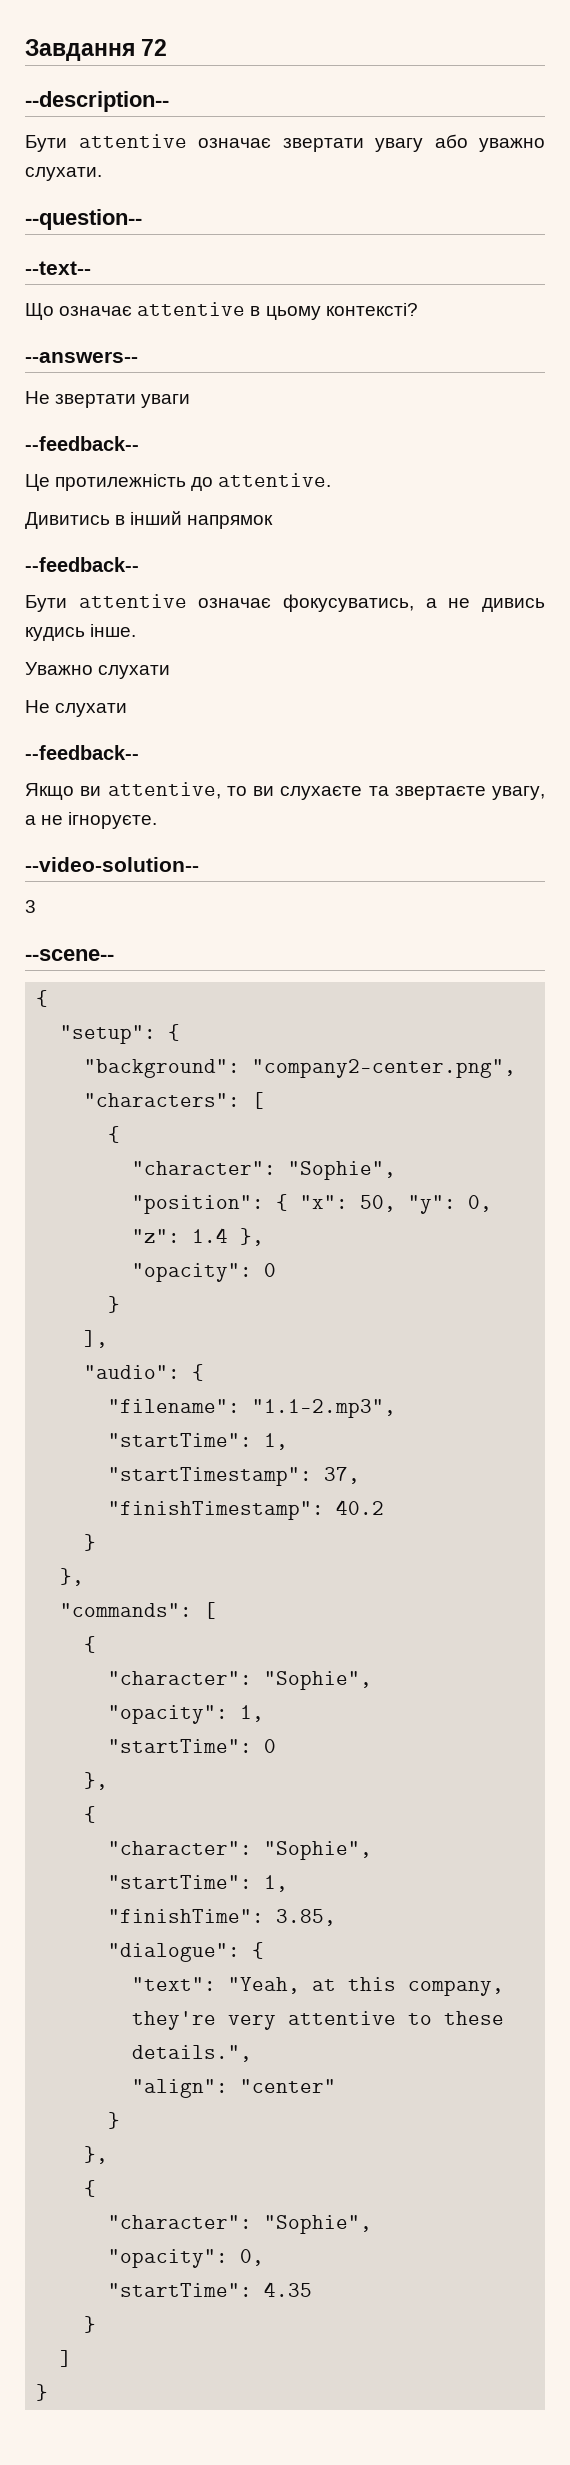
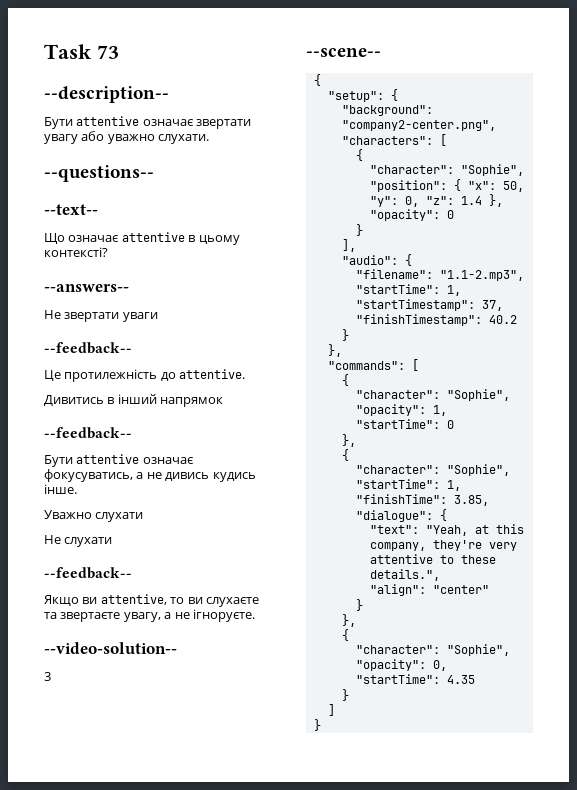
[25,39,168,61] Завдання 72 -> [44,44,119,59] Task 73
[25,209,142,230] --question-- -> [44,165,154,182] --questions--

